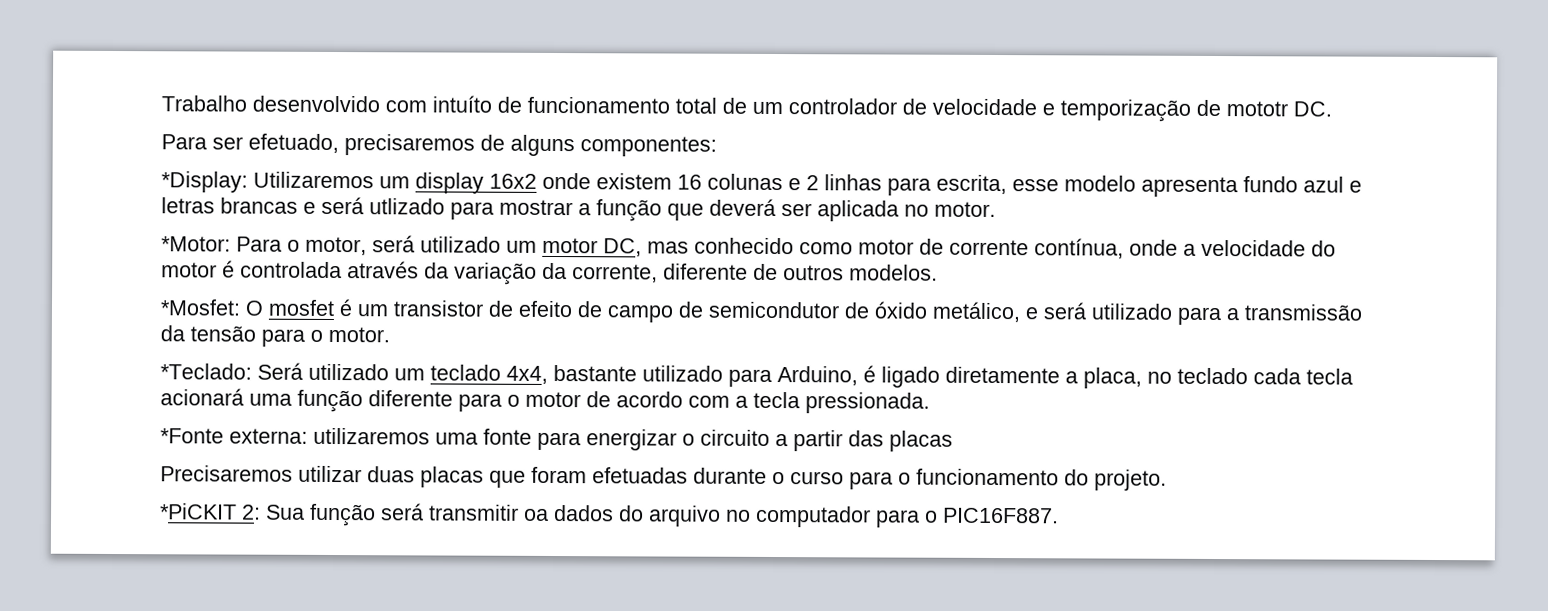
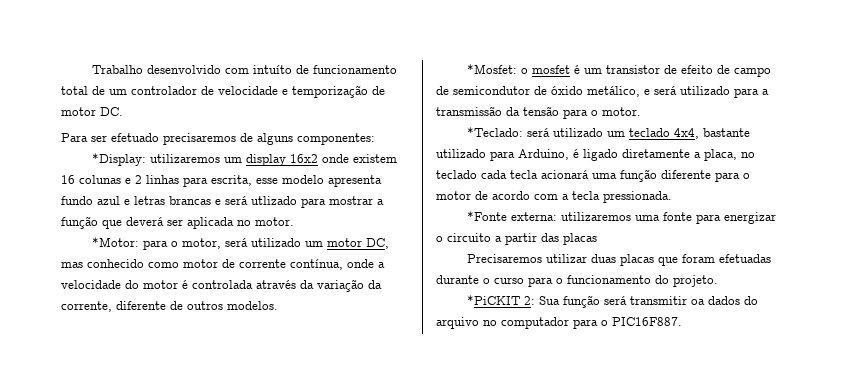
[1226,101,1288,117] mototr -> [61,107,96,116] motor
[248,133,339,154] efetuado, -> [111,133,159,142] efetuado
[253,171,374,189] Utilizaremos -> [149,154,220,163] utilizaremos
[236,236,282,252] Para -> [142,240,168,250] para
[245,300,264,316] O -> [520,68,528,74] o
[257,362,303,380] Será -> [526,128,550,137] será

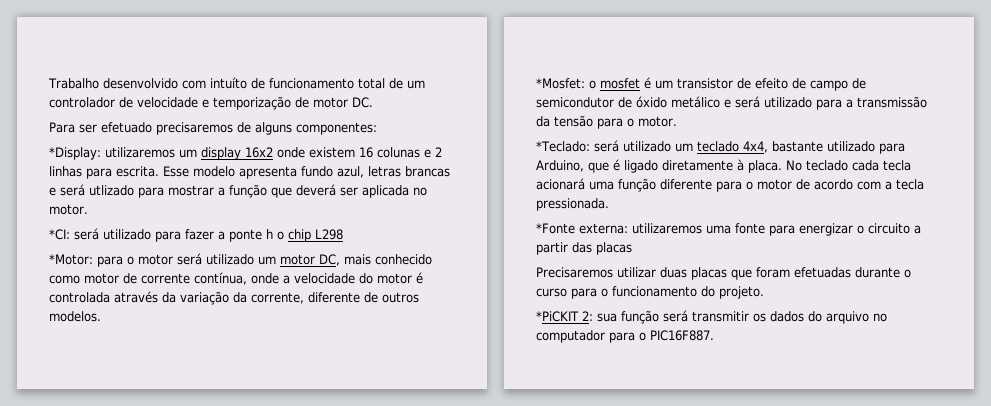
[211,175,278,186] escrita, esse -> [116,166,189,177] escrita. Esse
[97,196,130,205] azul e -> [337,166,364,178] azul,
(294, 221) none -> [49,228,343,242] // *CI: será utilizado para fazer a ponte h o chip L298
[181,238,221,249] motor, -> [138,254,173,265] motor
[61,262,83,268] mas -> [344,254,371,265] mais
[587,86,640,97] metálico, -> [671,96,720,108] metálico
(569, 154) none -> [588,162,609,173] que
[694,149,755,161] a placa, no -> [737,159,802,173] à placa. No
[538,296,560,305] Sua -> [597,313,617,322] sua
[690,299,705,305] oa -> [753,313,766,322] os

